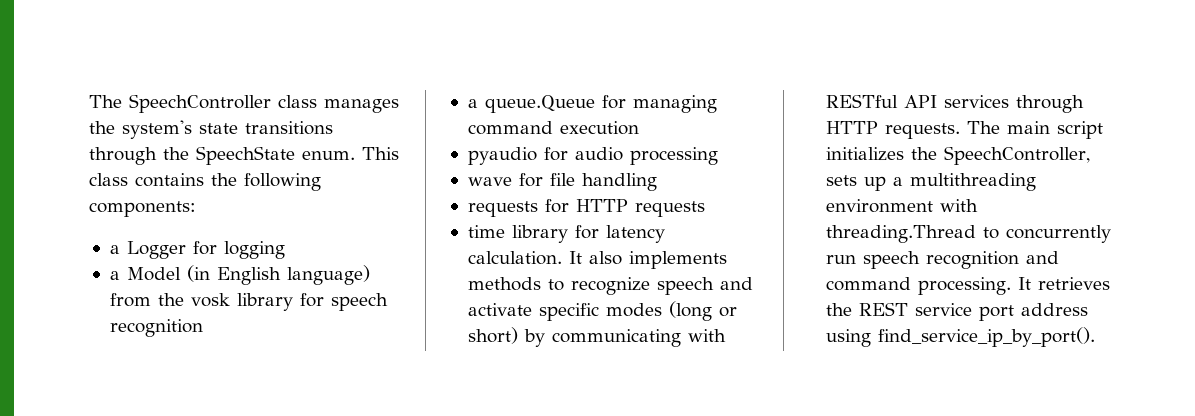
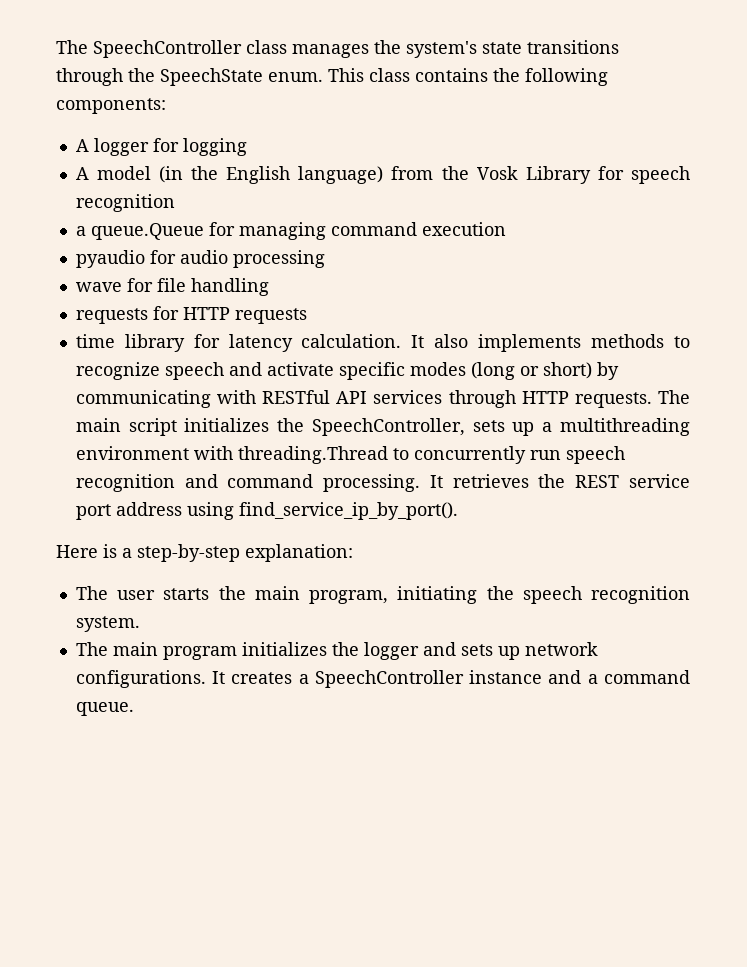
[109,241,186,259] a Logger -> [75,138,149,156] A logger
[109,265,210,282] a Model (in -> [75,166,219,183] A model (in the
[190,293,293,311] vosk library -> [476,166,591,184] Vosk Library
(1095, 337) none -> [56,544,353,562] [75,586,691,604] [75,616,140,632] [75,642,598,660] [75,670,690,688] [75,702,134,716] // Here is a step-by-step explanation: // The user starts the main program, initiating the speech recognition system. // The main program initializes the logger and sets up network configurations. It creates a SpeechController instance and a command queue.

